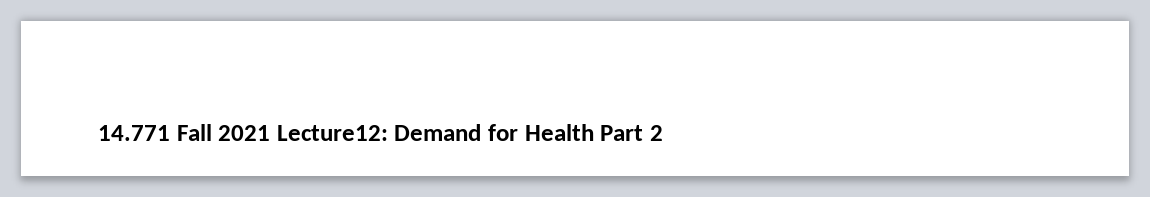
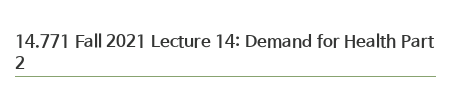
[276,125,388,141] Lecture12: -> [150,34,241,48] Lecture 14:

